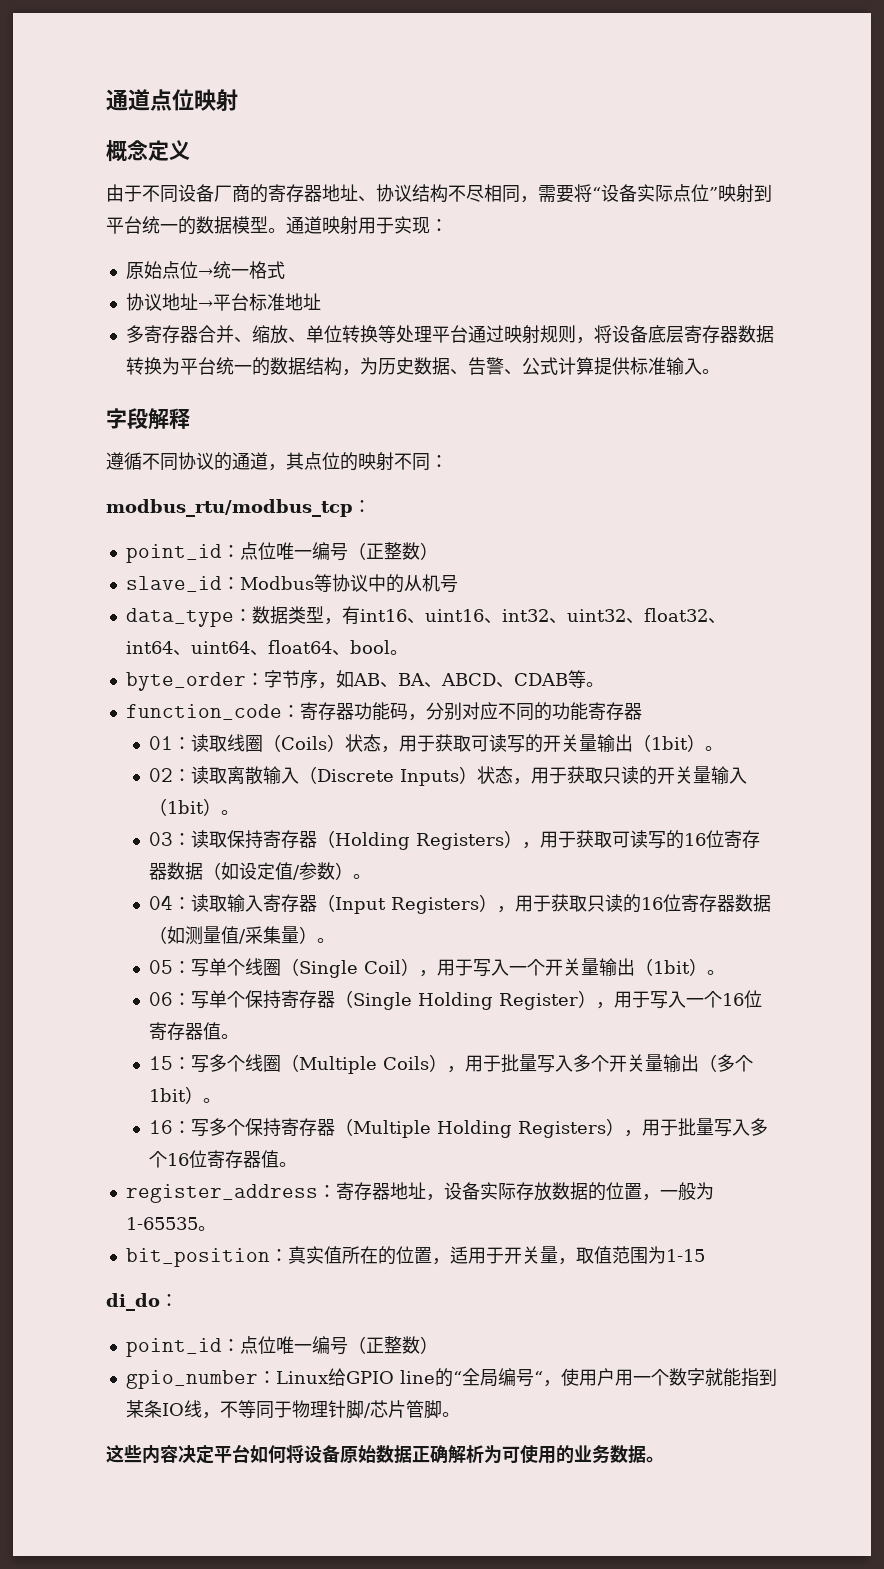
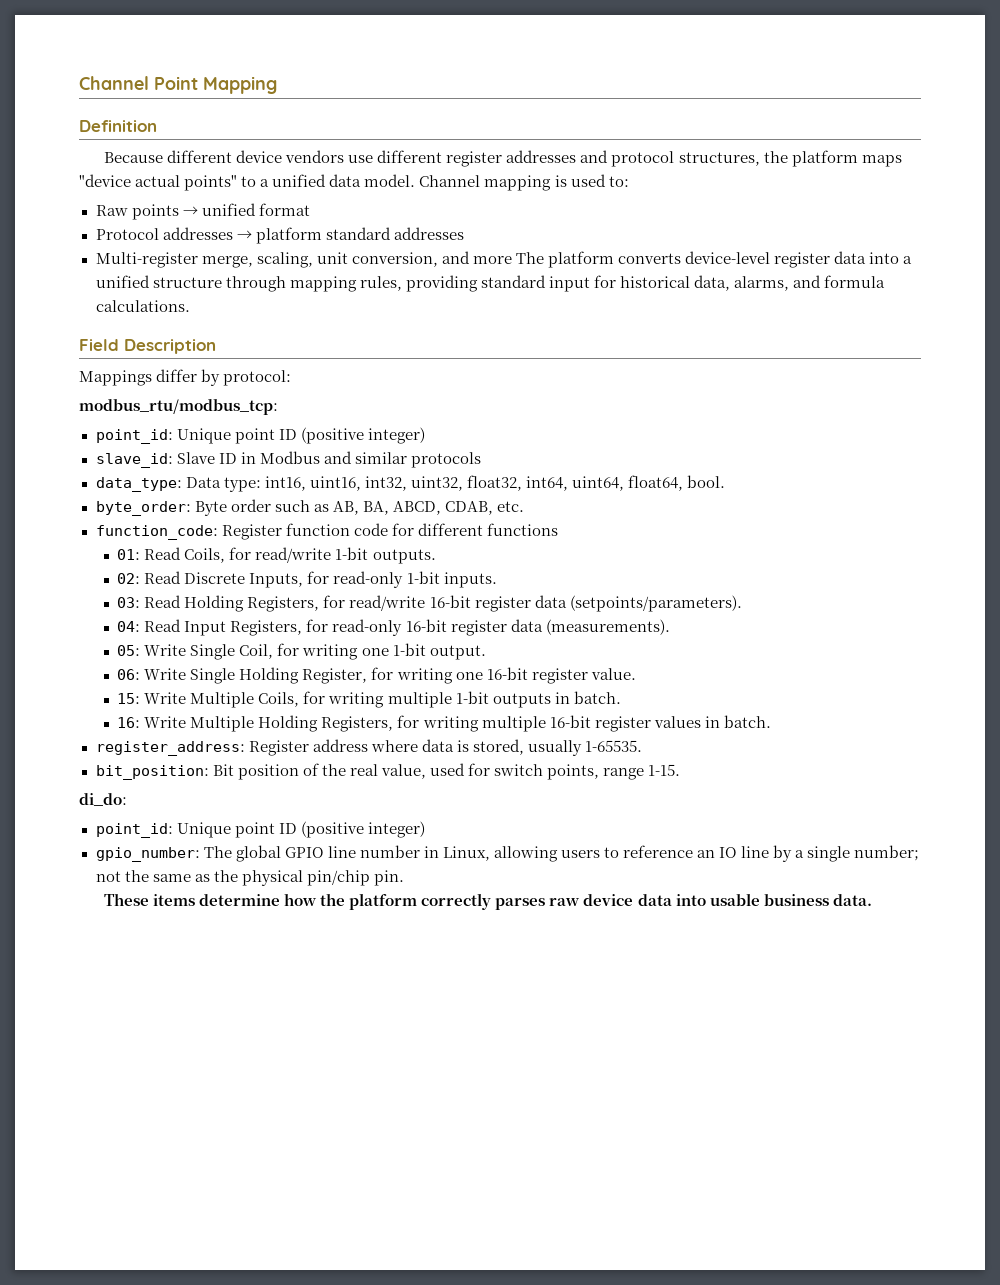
[106,89,238,111] [106,140,190,162] [106,184,772,203] [106,216,448,235] [125,261,285,279] [125,293,321,311] [125,325,774,344] [125,357,720,376] [106,408,190,430] [106,452,448,471] [106,499,371,517] [125,542,438,563] [125,574,458,593] [125,606,726,627] [125,640,408,656] [125,670,604,691] [125,702,642,721] [149,734,724,753] [149,766,748,786] [149,798,240,816] [149,830,761,850] [149,862,372,880] [149,894,772,914] [149,926,336,945] [149,958,726,978] [149,990,763,1010] [149,1022,240,1041] [149,1054,754,1074] [149,1086,222,1104] [149,1118,769,1138] [149,1150,298,1169] [125,1182,714,1203] [125,1217,216,1231] [125,1246,705,1267] [106,1293,178,1311] [125,1336,438,1357] [125,1368,777,1389] [125,1400,460,1419] [106,1444,664,1464] 通道点位映射 // 概念定义 // 由于不同设备厂商的寄存器地址、协议结构不尽相同，需要将“设备实际点位”映射到平台统一的数据模型。通道映射用于实现： // 原始点位→统一格式 // 协议地址→平台标准地址 // 多寄存器合并、缩放、单位转换等处理平台通过映射规则，将设备底层寄存器数据转换为平台统一的数据结构，为历史数据、告警、公式计算提供标准输入。 // 字段解释 // 遵循不同协议的通道，其点位的映射不同： // modbus_rtu/modbus_tcp： // point_id：点位唯一编号（正整数） // slave_id：Modbus等协议中的从机号 // data_type：数据类型，有int16、uint16、int32、uint32、float32、int64、uint64、float64、bool。 // byte_order：字节序，如AB、BA、ABCD、CDAB等。 // function_code：寄存器功能码，分别对应不同的功能寄存器 // 01：读取线圈（Coils）状态，用于获取可读写的开关量输出（1bit）。 // 02：读取离散输入（Discrete Inputs）状态，用于获取只读的开关量输入（1bit）。 // 03：读取保持寄存器（Holding Registers），用于获取可读写的16位寄存器数据（如设定值/参数）。 // 04：读取输入寄存器（Input Registers），用于获取只读的16位寄存器数据（如测量值/采集量）。 // 05：写单个线圈（Single Coil），用于写入一个开关量输出（1bit）。 // 06：写单个保持寄存器（Single Holding Register），用于写入一个16位寄存器值。 // 15：写多个线圈（Multiple Coils），用于批量写入多个开关量输出（多个1bit）。 // 16：写多个保持寄存器（Multiple Holding Registers），用于批量写入多个16位寄存器值。 // register_address：寄存器地址，设备实际存放数据的位置，一般为1-65535。 // bit_position：真实值所在的位置，适用于开关量，取值范围为1-15 // di_do： // point_id：点位唯一编号（正整数） // gpio_number：Linux给GPIO line的“全局编号“，使用户用一个数字就能指到某条IO线，不等同于物理针脚/芯片管脚。 // 这些内容决定平台如何将设备原始数据正确解析为可使用的业务数据。 -> [79,76,277,94] [79,120,157,132] [104,150,902,167] [79,174,629,191] [95,203,310,220] [95,227,464,244] [95,251,913,268] [95,275,886,292] [95,300,190,312] [79,339,216,354] [79,369,292,386] [79,399,278,415] [95,427,425,444] [95,451,481,468] [95,475,726,492] [95,499,524,516] [95,523,558,540] [117,547,436,564] [117,571,497,588] [117,595,742,612] [117,619,670,636] [117,643,486,660] [117,667,636,684] [117,691,621,708] [117,715,771,732] [95,739,642,756] [95,763,681,780] [79,793,127,806] [95,821,425,838] [95,845,920,862] [95,870,404,886] [104,893,872,910] Channel Point Mapping // Definition // Because different device vendors use different register addresses and protocol structures, the platform maps "device actual points" to a unified data model. Channel mapping is used to: // Raw points → unified format // Protocol addresses → platform standard addresses // Multi-register merge, scaling, unit conversion, and more The platform converts device-level register data into a unified structure through mapping rules, providing standard input for historical data, alarms, and formula calculations. // Field Description // Mappings differ by protocol: // modbus_rtu/modbus_tcp: // point_id: Unique point ID (positive integer) // slave_id: Slave ID in Modbus and similar protocols // data_type: Data type: int16, uint16, int32, uint32, float32, int64, uint64, float64, bool. // byte_order: Byte order such as AB, BA, ABCD, CDAB, etc. // function_code: Register function code for different functions // 01: Read Coils, for read/write 1-bit outputs. // 02: Read Discrete Inputs, for read-only 1-bit inputs. // 03: Read Holding Registers, for read/write 16-bit register data (setpoints/parameters). // 04: Read Input Registers, for read-only 16-bit register data (measurements). // 05: Write Single Coil, for writing one 1-bit output. // 06: Write Single Holding Register, for writing one 16-bit register value. // 15: Write Multiple Coils, for writing multiple 1-bit outputs in batch. // 16: Write Multiple Holding Registers, for writing multiple 16-bit register values in batch. // register_address: Register address where data is stored, usually 1-65535. // bit_position: Bit position of the real value, used for switch points, range 1-15. // di_do: // point_id: Unique point ID (positive integer) // gpio_number: The global GPIO line number in Linux, allowing users to reference an IO line by a single number; not the same as the physical pin/chip pin. // These items determine how the platform correctly parses raw device data into usable business data.

